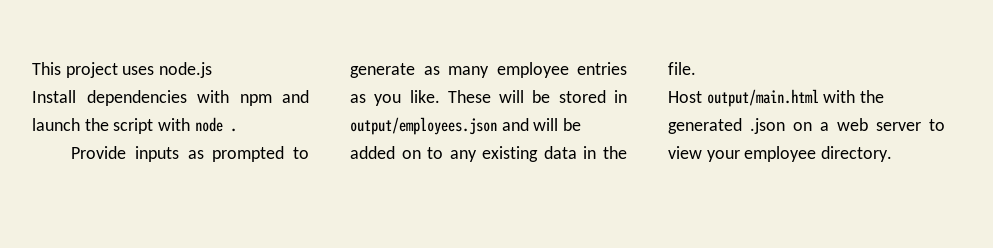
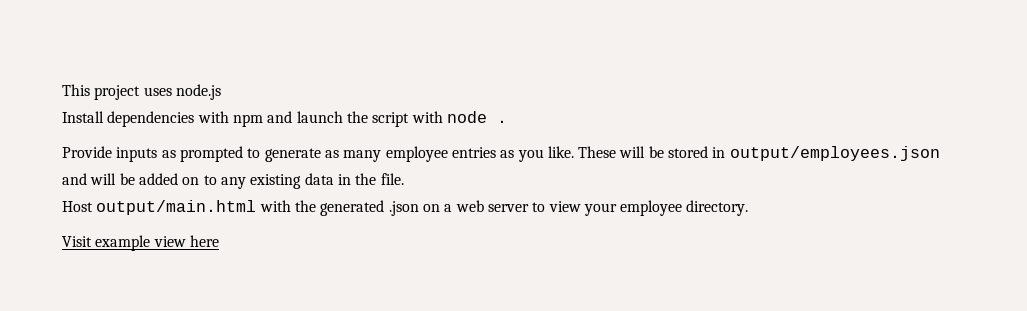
(893, 154) none -> [62,235,219,251] // Visit example view here

